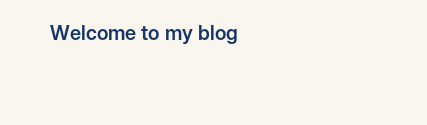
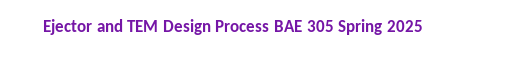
[50,25,239,45] Welcome to my blog -> [43,19,423,35] Ejector and TEM Design Process BAE 305 Spring 2025

